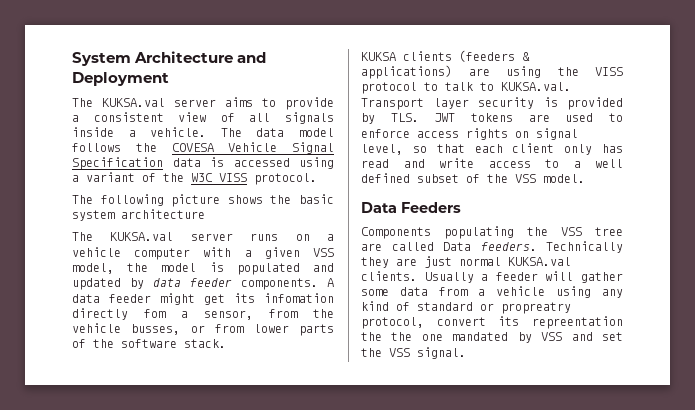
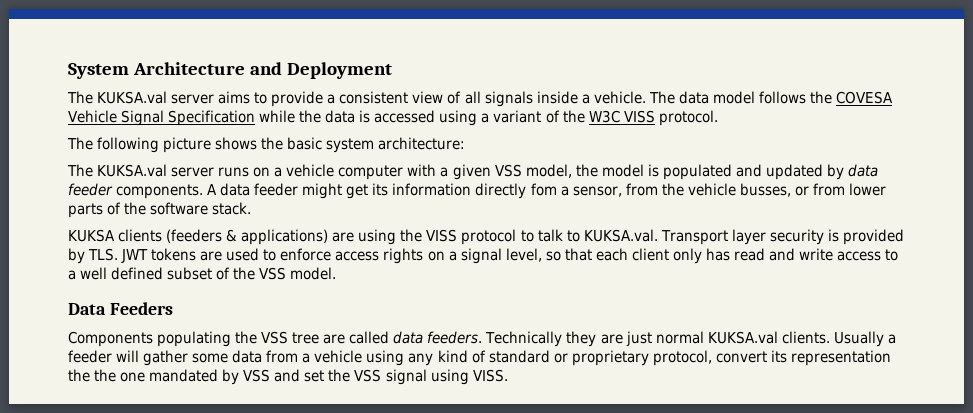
(163, 163) none -> [259,110,322,123] while the
[121,209,205,219] architecture -> [378,137,466,150] architecture:
[264,293,334,303] infomation -> [392,183,472,196] information
(529, 134) none -> [448,251,457,261] a
[443,242,471,251] Data -> [393,331,424,344] data
[501,302,571,314] propreatry -> [571,350,649,366] proprietary
[532,316,623,329] repreentation -> [790,350,891,366] representation
[417,347,466,359] signal. -> [385,369,508,385] signal using VISS.

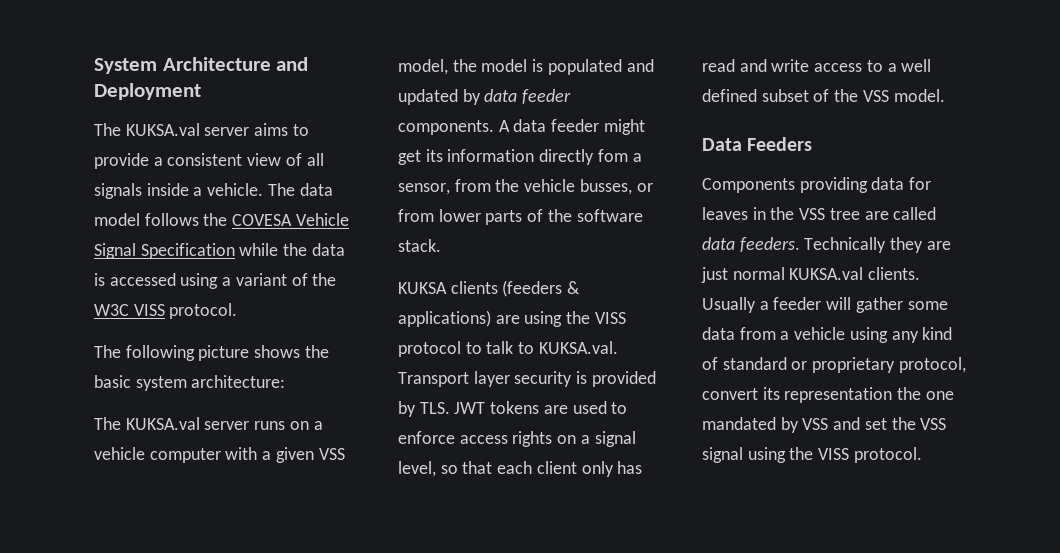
[157,331,232,347] populating -> [799,177,932,193] [702,207,766,220] providing data for leaves in
[94,369,117,382] the -> (922, 393) none
[472,369,508,382] VISS. -> [789,447,922,463] the VISS protocol.

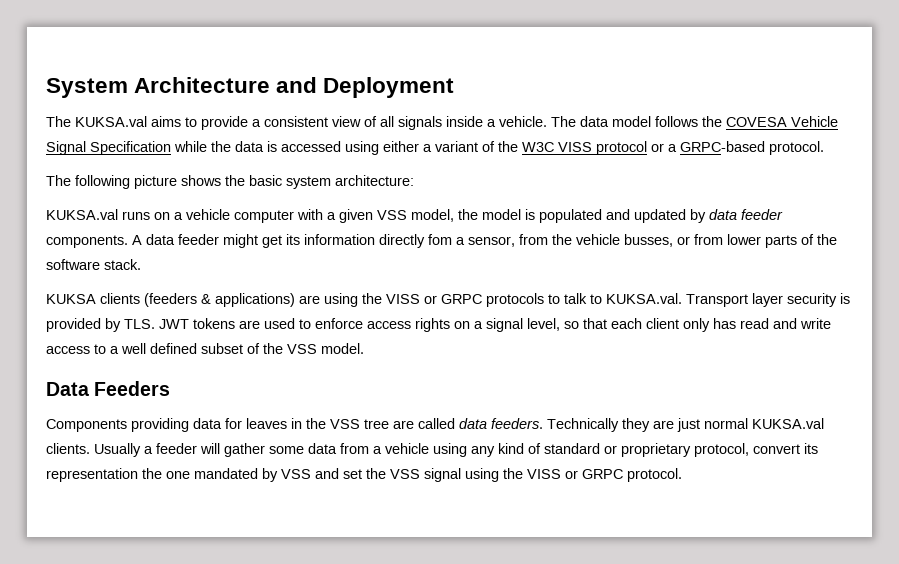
[204,127,250,136] server -> (147, 121) none
(219, 281) none -> [383,141,419,152] either
(165, 310) none -> [596,141,765,155] protocol or a GRPC-based
[94,417,250,430] The KUKSA.val server -> [46,209,118,220] KUKSA.val
[398,341,461,357] protocol -> [424,293,544,307] or GRPC protocols
(850, 454) none -> [565,469,623,479] or GRPC

